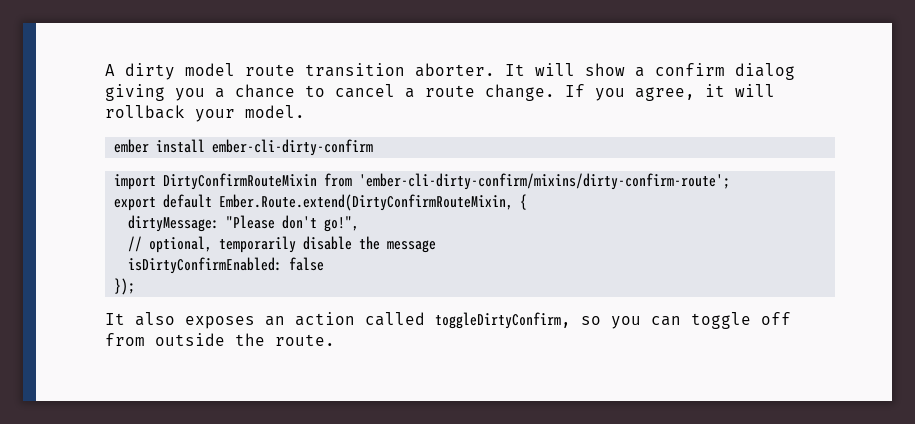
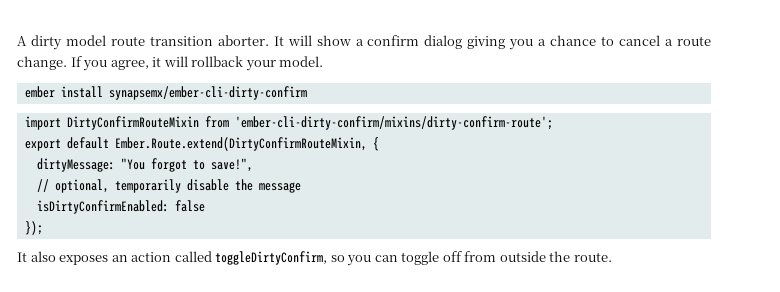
[212,139,374,156] ember-cli-dirty-confirm -> [108,86,307,100] synapsemx/ember-cli-dirty-confirm
[226,215,360,232] "Please don't go!", -> [120,158,253,172] "You forgot to save!",

